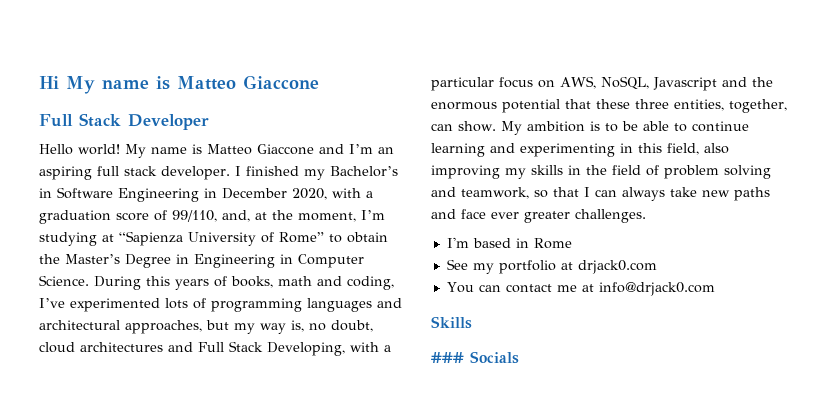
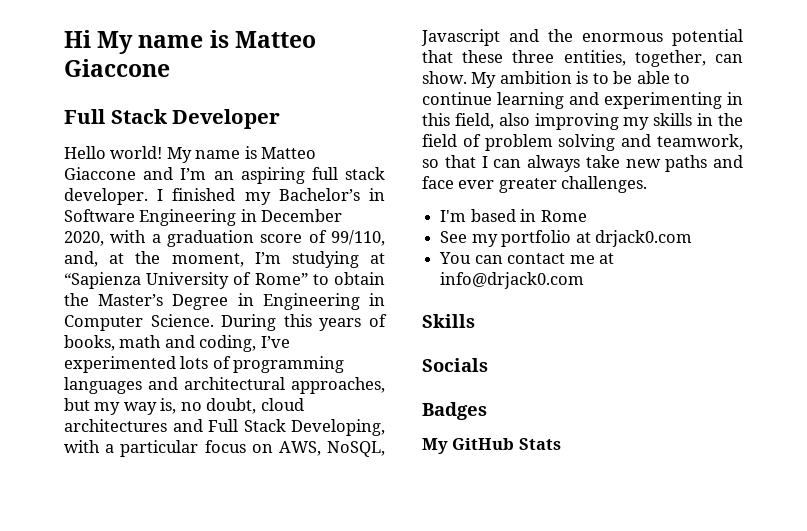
[431,352,464,363] ### -> (475, 321) none
(519, 357) none -> [422,402,487,420] [422,438,561,454] // Badges // My GitHub Stats

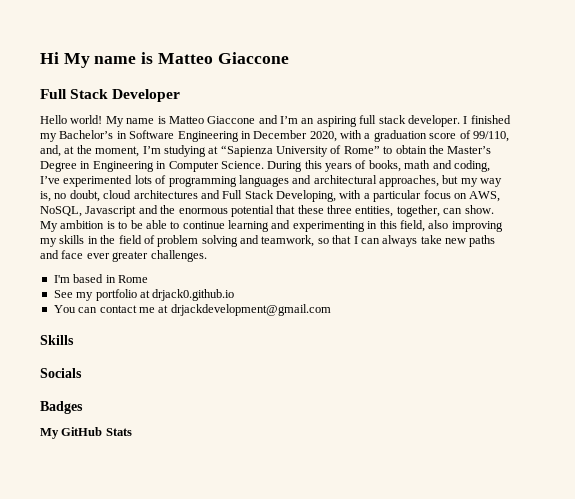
[594,230,692,247] drjack0.com -> [152,289,235,301] drjack0.github.io
[440,272,585,289] info@drjack0.com -> [170,304,331,316] drjackdevelopment@gmail.com

